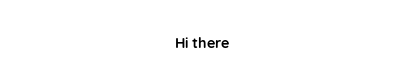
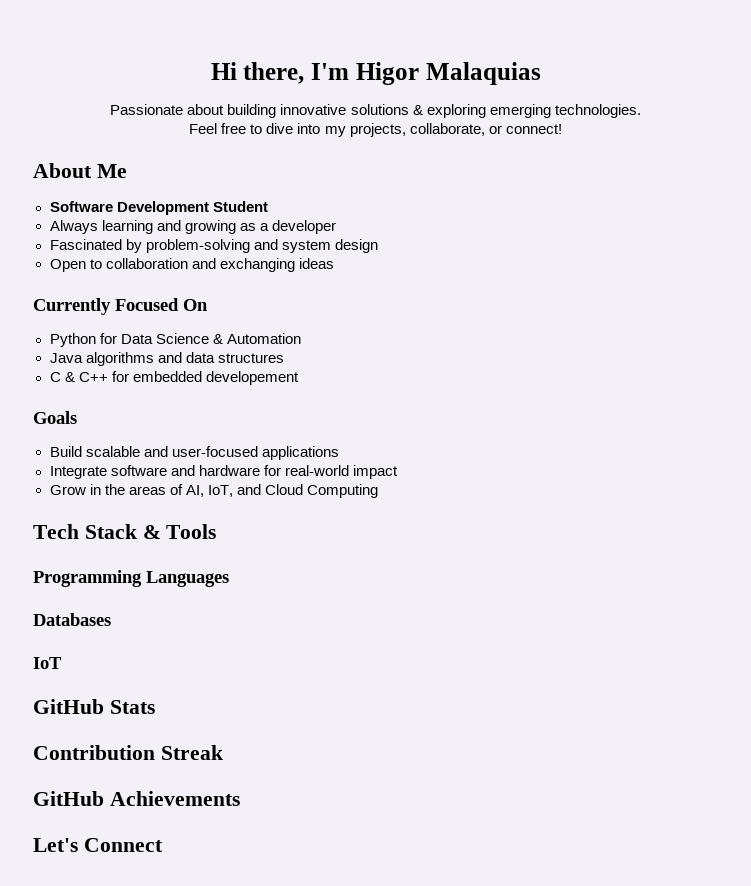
[191,37,229,48] there -> [243,62,541,85] [110,104,641,118] [189,123,562,137] [33,163,127,178] [49,201,268,215] [49,220,336,234] [49,239,378,253] [49,258,334,272] [33,298,208,315] [49,333,301,347] [49,352,284,366] [49,371,299,385] [33,411,77,424] [49,446,339,460] [49,465,398,479] [49,484,378,498] [33,524,217,539] [33,570,229,587] [33,613,111,626] [33,657,62,669] [33,699,155,714] [33,745,223,760] [33,791,240,806] [33,838,163,852] there, I'm Higor Malaquias // Passionate about building innovative solutions & exploring emerging technologies. // Feel free to dive into my projects, collaborate, or connect! // About Me // Software Development Student // Always learning and growing as a developer // Fascinated by problem-solving and system design // Open to collaboration and exchanging ideas // Currently Focused On // Python for Data Science & Automation // Java algorithms and data structures // C & C++ for embedded developement // Goals // Build scalable and user-focused applications // Integrate software and hardware for real-world impact // Grow in the areas of AI, IoT, and Cloud Computing // Tech Stack & Tools // Programming Languages // Databases // IoT // GitHub Stats // Contribution Streak // GitHub Achievements // Let's Connect

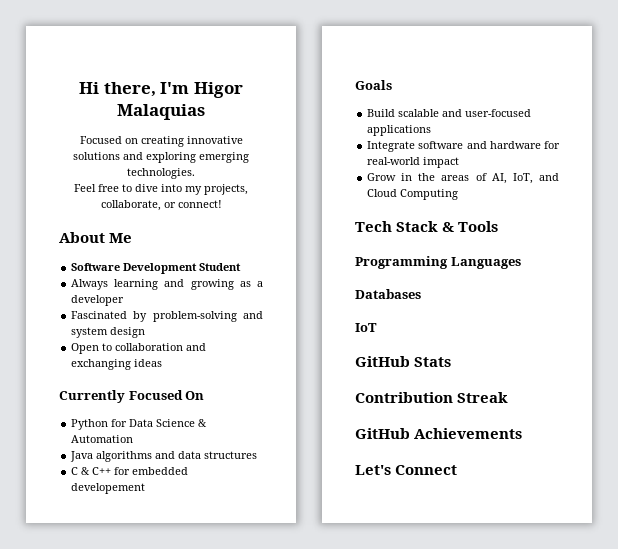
[110,104,277,118] Passionate about building -> [79,136,184,147] Focused on creating
[412,105,423,115] & -> [123,152,143,160] and

